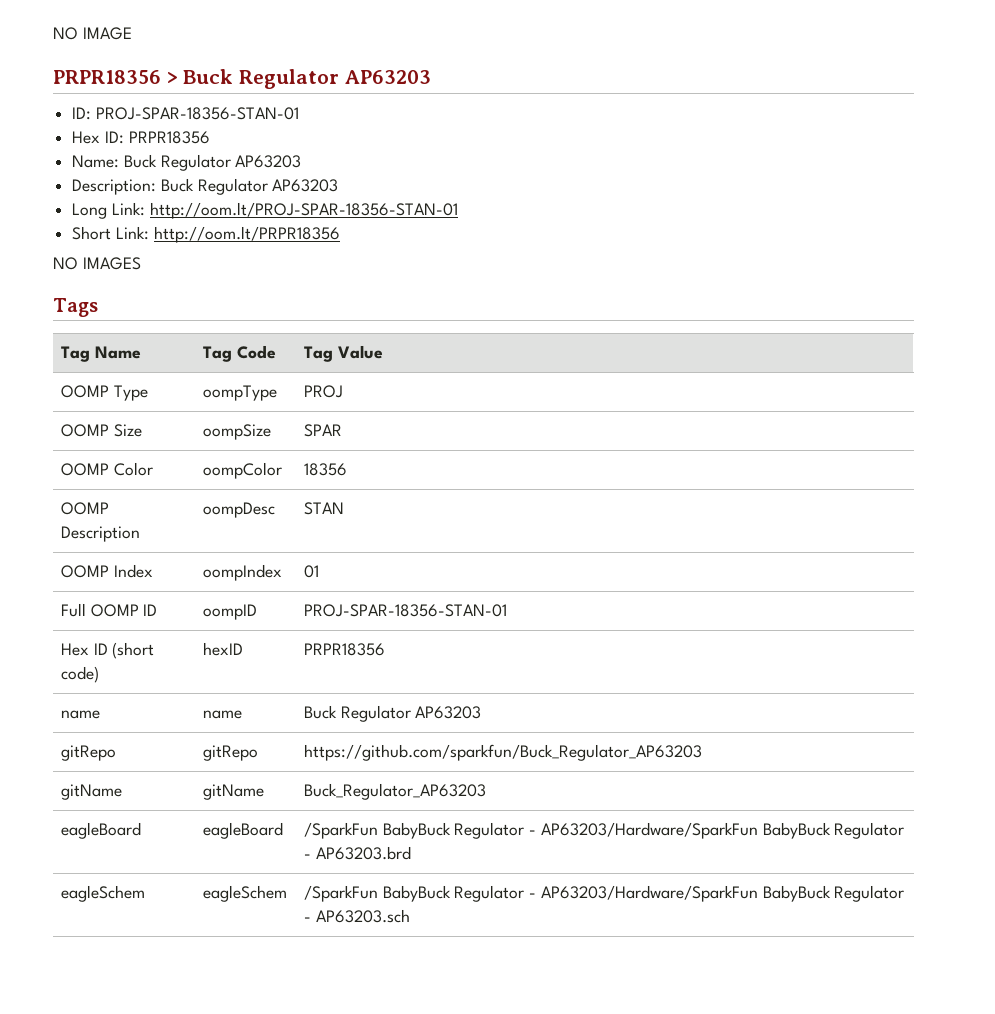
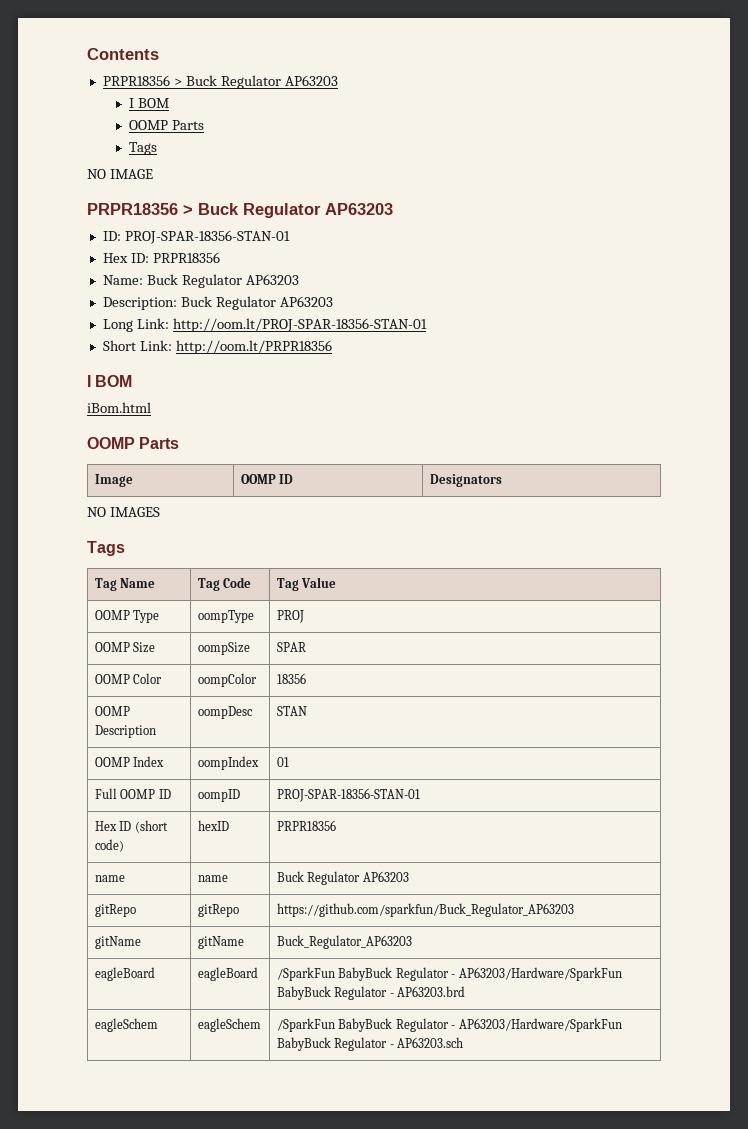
(53, 33) none -> [87,48,159,60] [102,75,338,89] [128,98,169,108] [128,120,204,130] [128,142,157,155] Contents // PRPR18356 > Buck Regulator AP63203 // I BOM // OOMP Parts // Tags //
(340, 234) none -> [87,375,133,387] [87,402,151,413] [87,437,180,449] [94,474,133,487] [240,474,294,484] [429,474,502,487] // I BOM // iBom.html // OOMP Parts // Image | OOMP ID | Designators

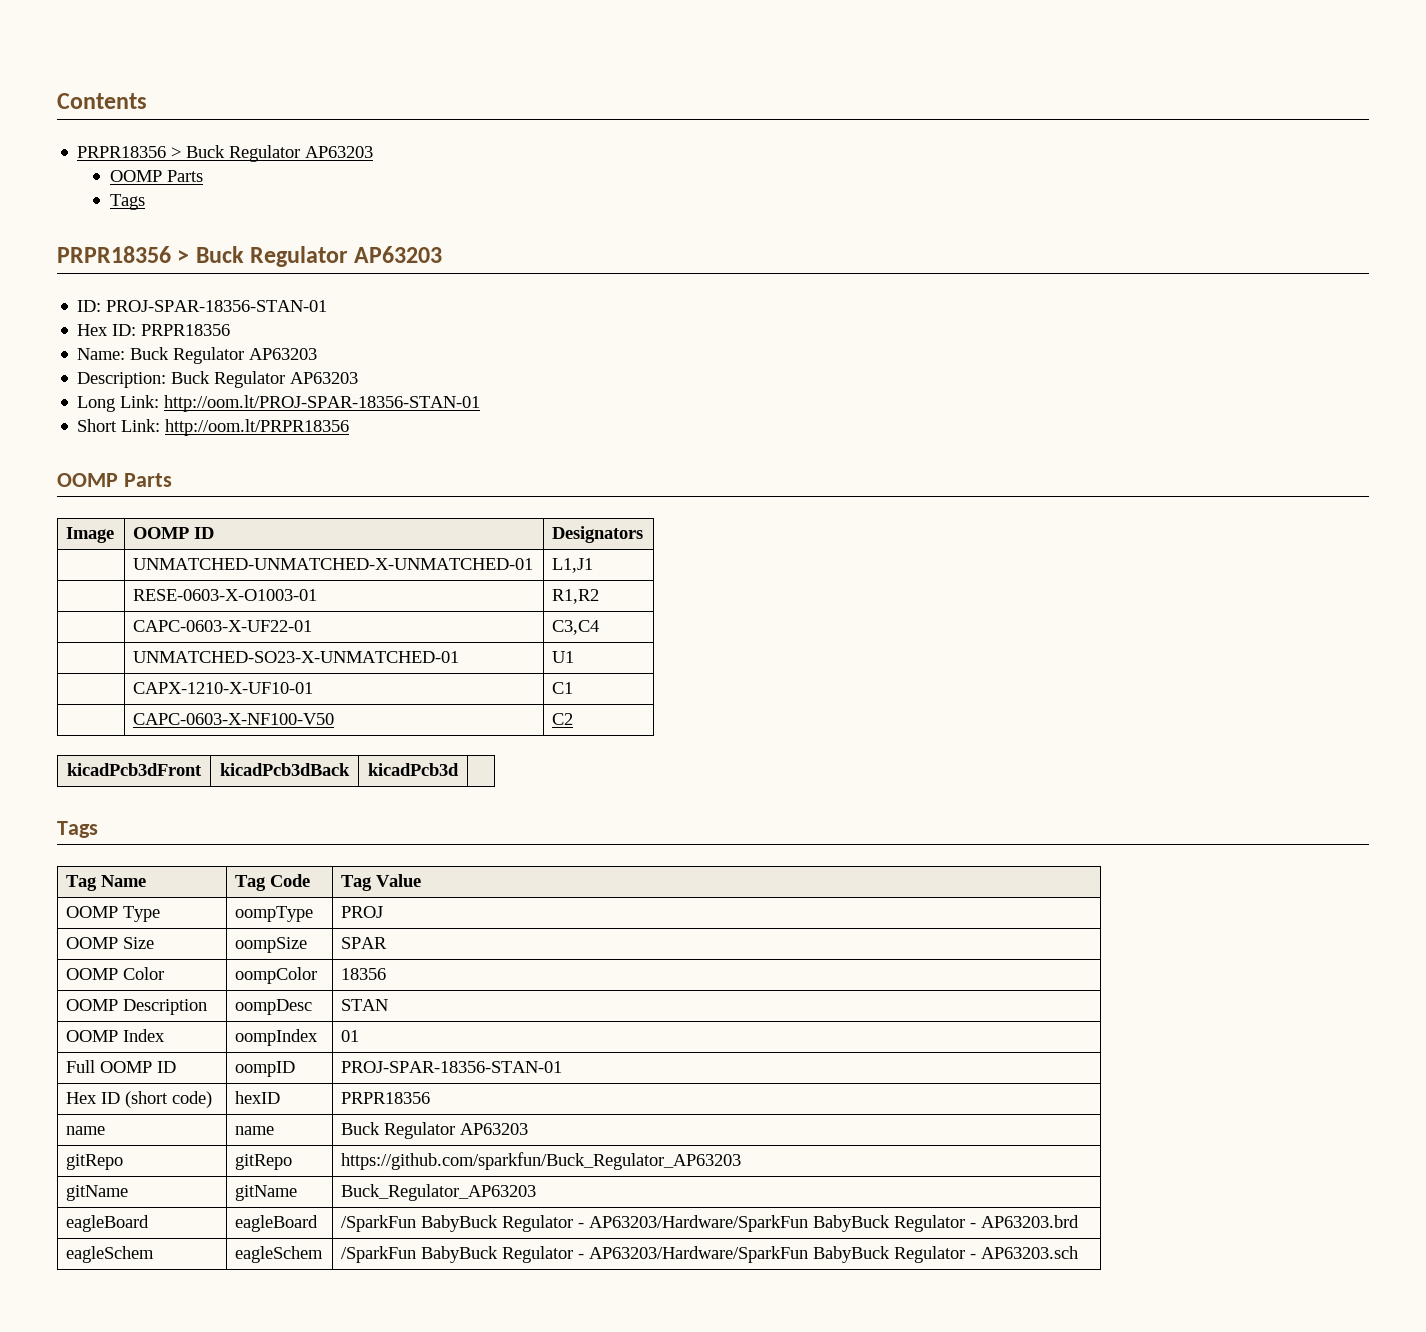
[128,98,169,108] // I BOM -> (374, 152) none
[87,169,153,179] // NO IMAGE -> (146, 202) none
[87,375,133,387] [87,402,151,413] // I BOM // iBom.html -> (350, 427) none
[87,507,160,517] // NO IMAGES -> [133,558,534,570] [552,558,594,573] [133,589,318,601] [552,589,600,604] [133,620,313,632] [552,620,600,635] [133,651,460,663] [552,651,575,663] [133,682,314,694] [552,682,574,694] [133,713,335,725] [552,713,574,725] [67,763,202,776] [220,763,350,776] [368,763,459,776] // | UNMATCHED-UNMATCHED-X-UNMATCHED-01 | L1,J1 // | RESE-0603-X-O1003-01 | R1,R2 // | CAPC-0603-X-UF22-01 | C3,C4 // | UNMATCHED-SO23-X-UNMATCHED-01 | U1 // | CAPX-1210-X-UF10-01 | C1 // | CAPC-0603-X-NF100-V50 | C2 // kicadPcb3dFront | kicadPcb3dBack | kicadPcb3d |

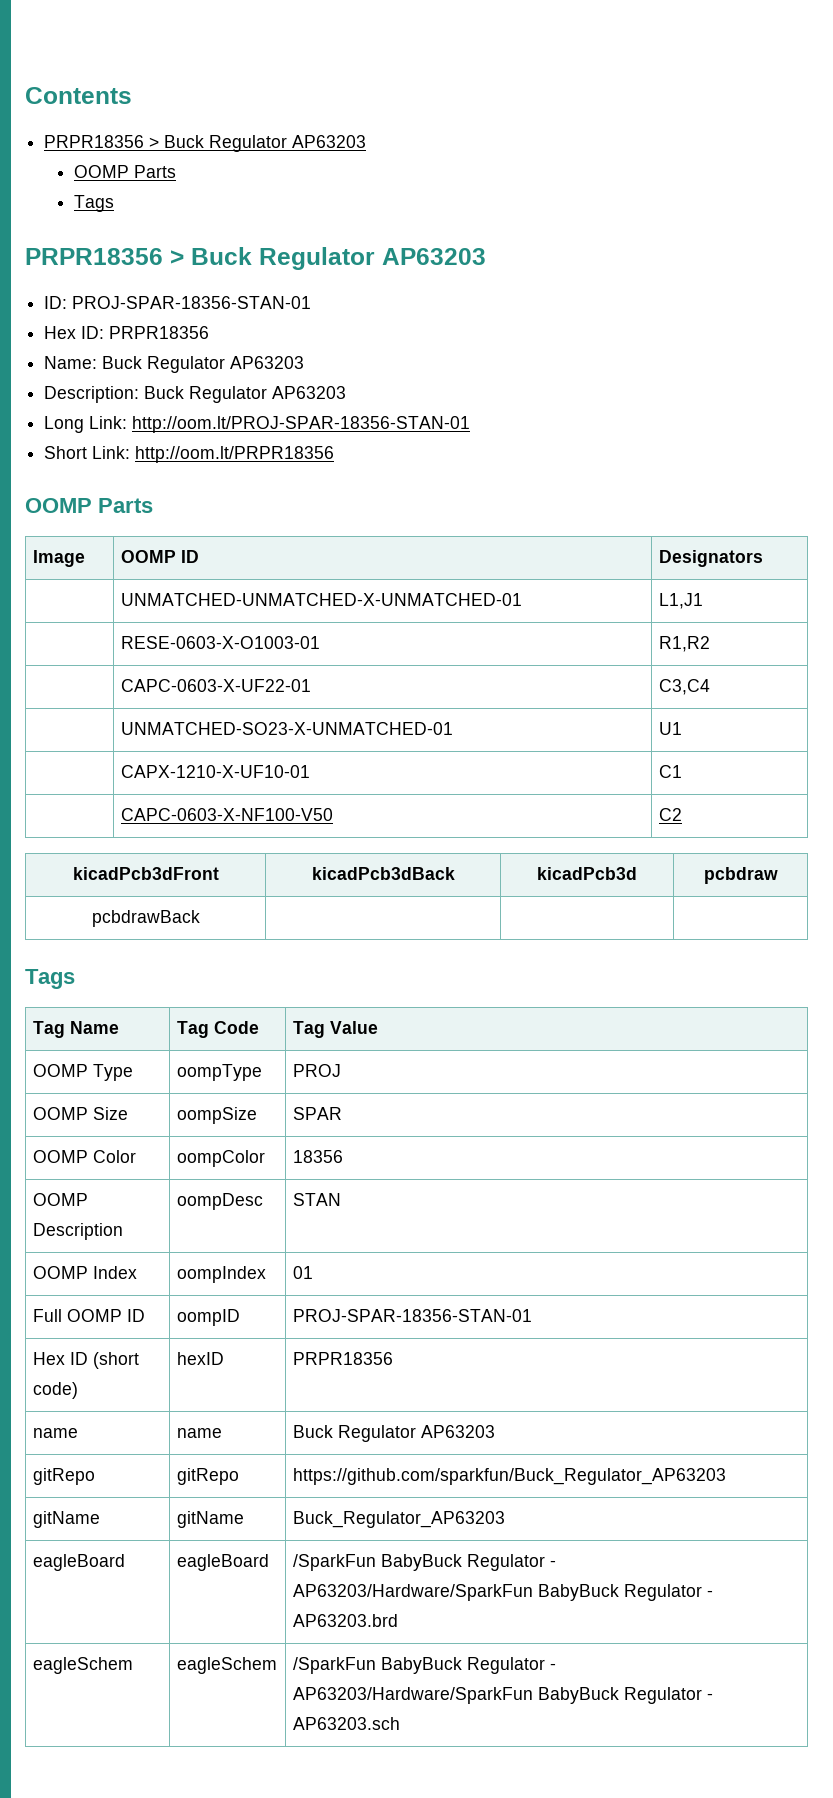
(459, 769) none -> [703,867,778,884] [91,910,200,927] | pcbdraw // pcbdrawBack | |

